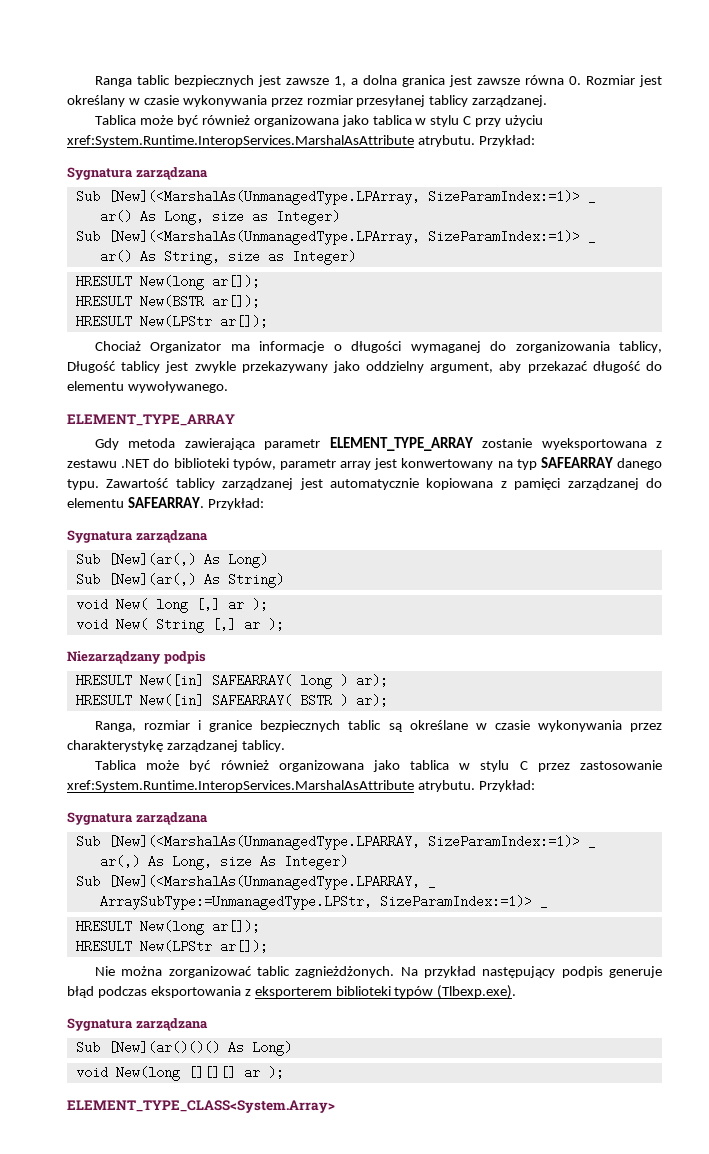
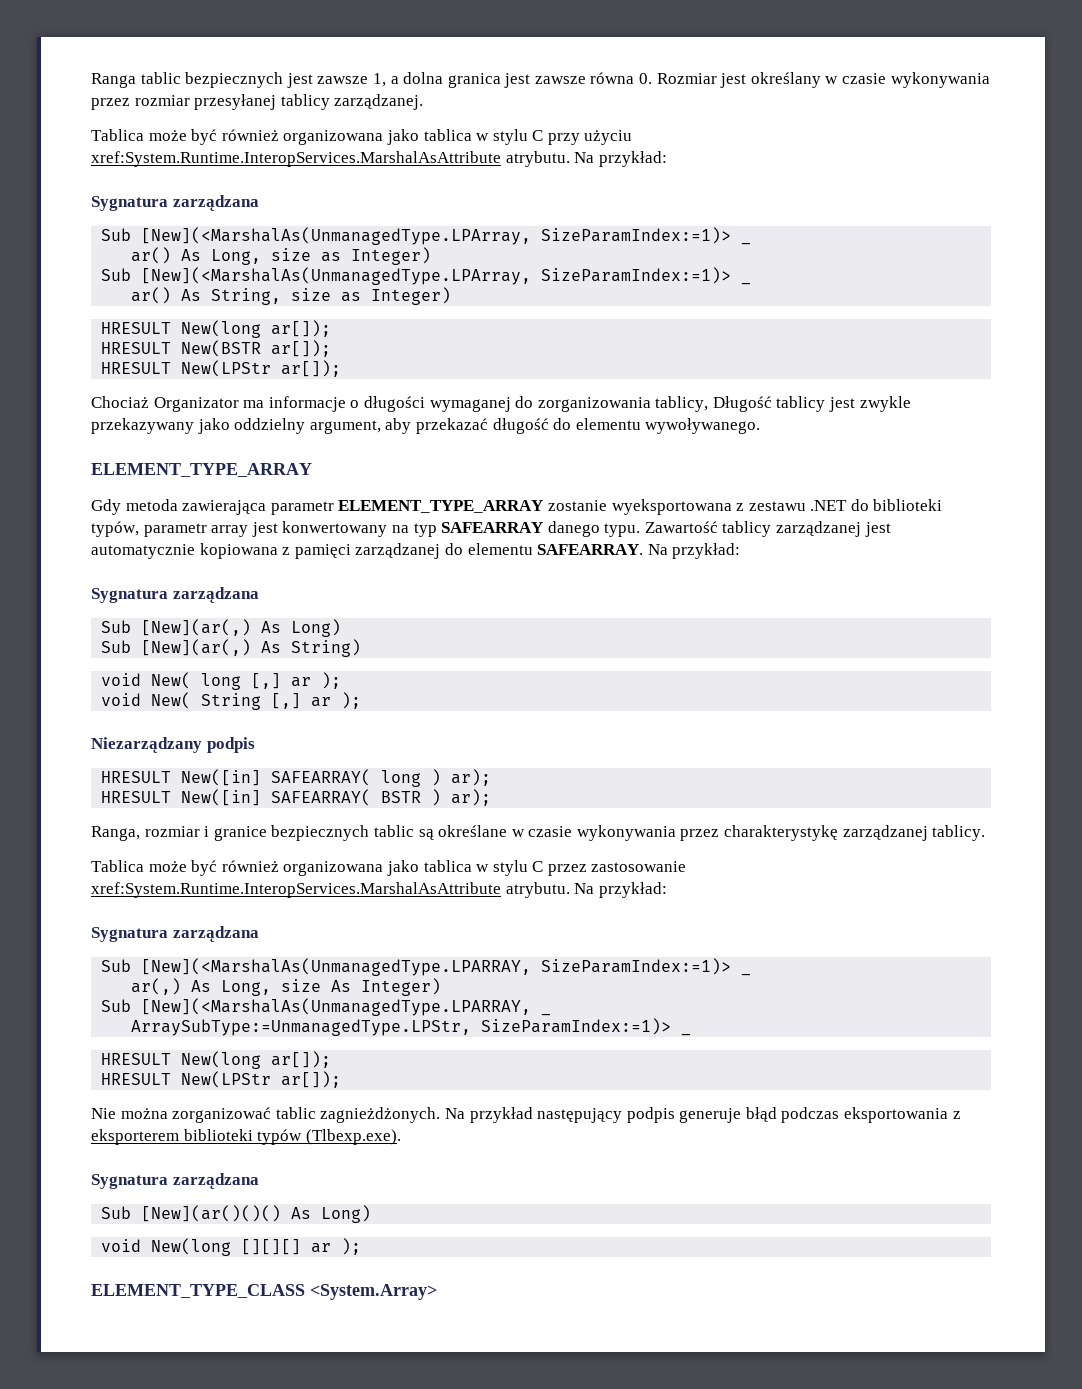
[478,135,535,147] Przykład: -> [574,151,667,167] Na przykład:
[207,498,264,510] Przykład: -> [647,543,741,559] Na przykład:
[478,780,535,792] Przykład: -> [574,882,667,898] Na przykład:
[67,1100,335,1113] ELEMENT_TYPE_CLASS<System.Array> -> [91,1284,437,1300] ELEMENT_TYPE_CLASS <System.Array>

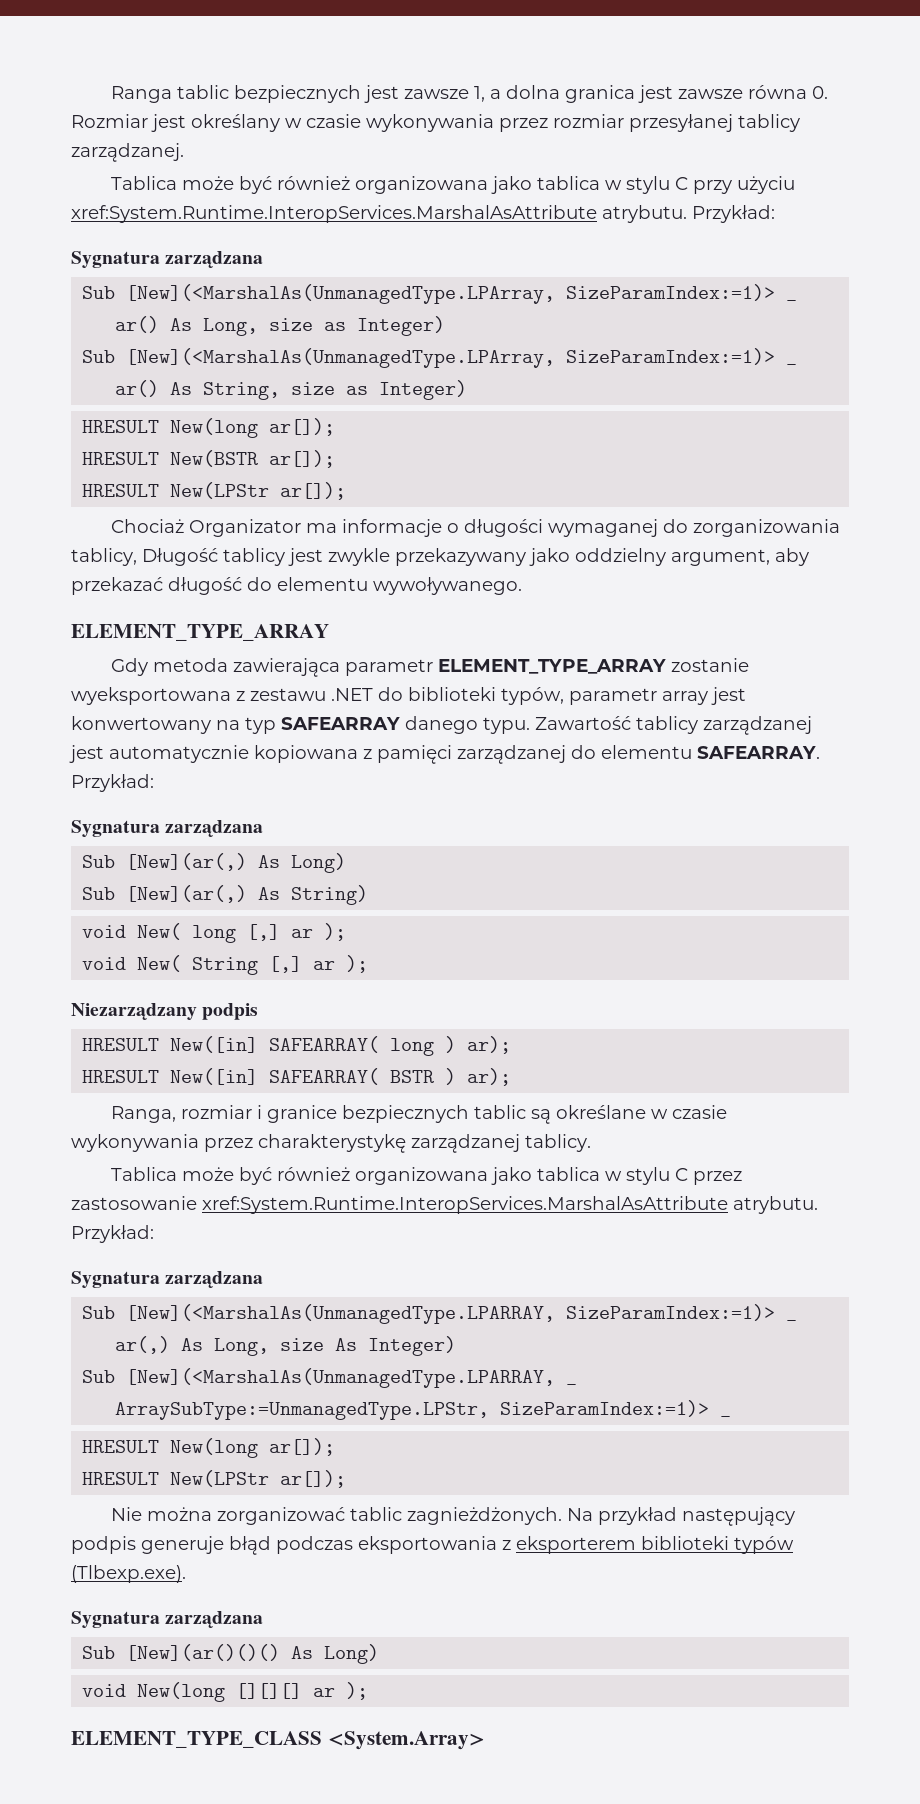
[574,151,667,167] Na przykład: -> [692,205,775,223] Przykład:
[647,543,741,559] Na przykład: -> [71,774,154,792] Przykład:
[574,882,667,898] Na przykład: -> [71,1225,154,1243] Przykład:

